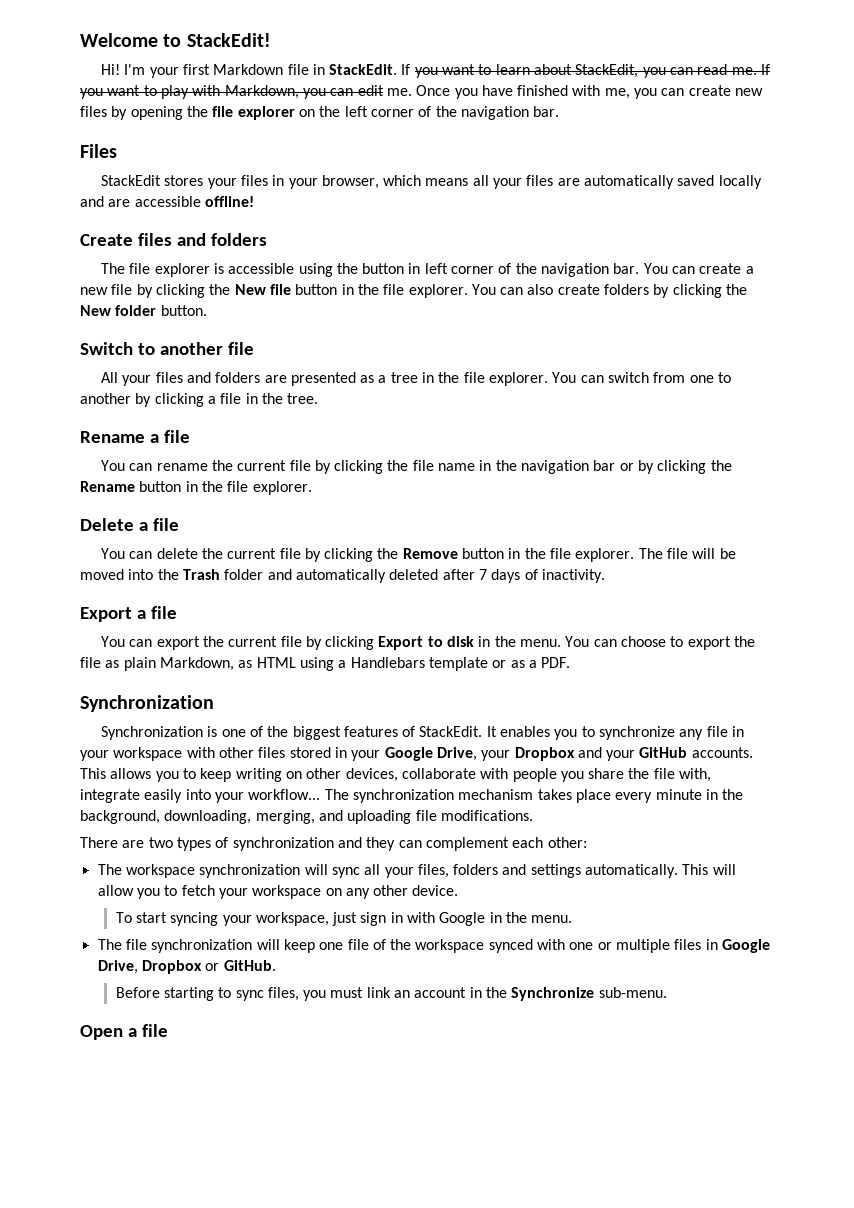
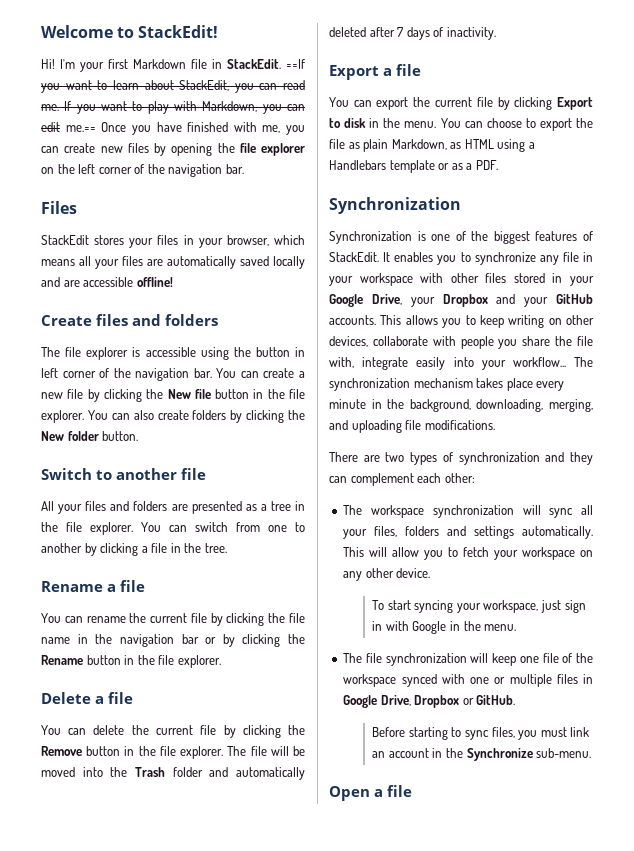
[401,64,411,75] If -> [286,59,305,69] ==If
[386,88,412,96] me. -> [65,125,96,132] me.==

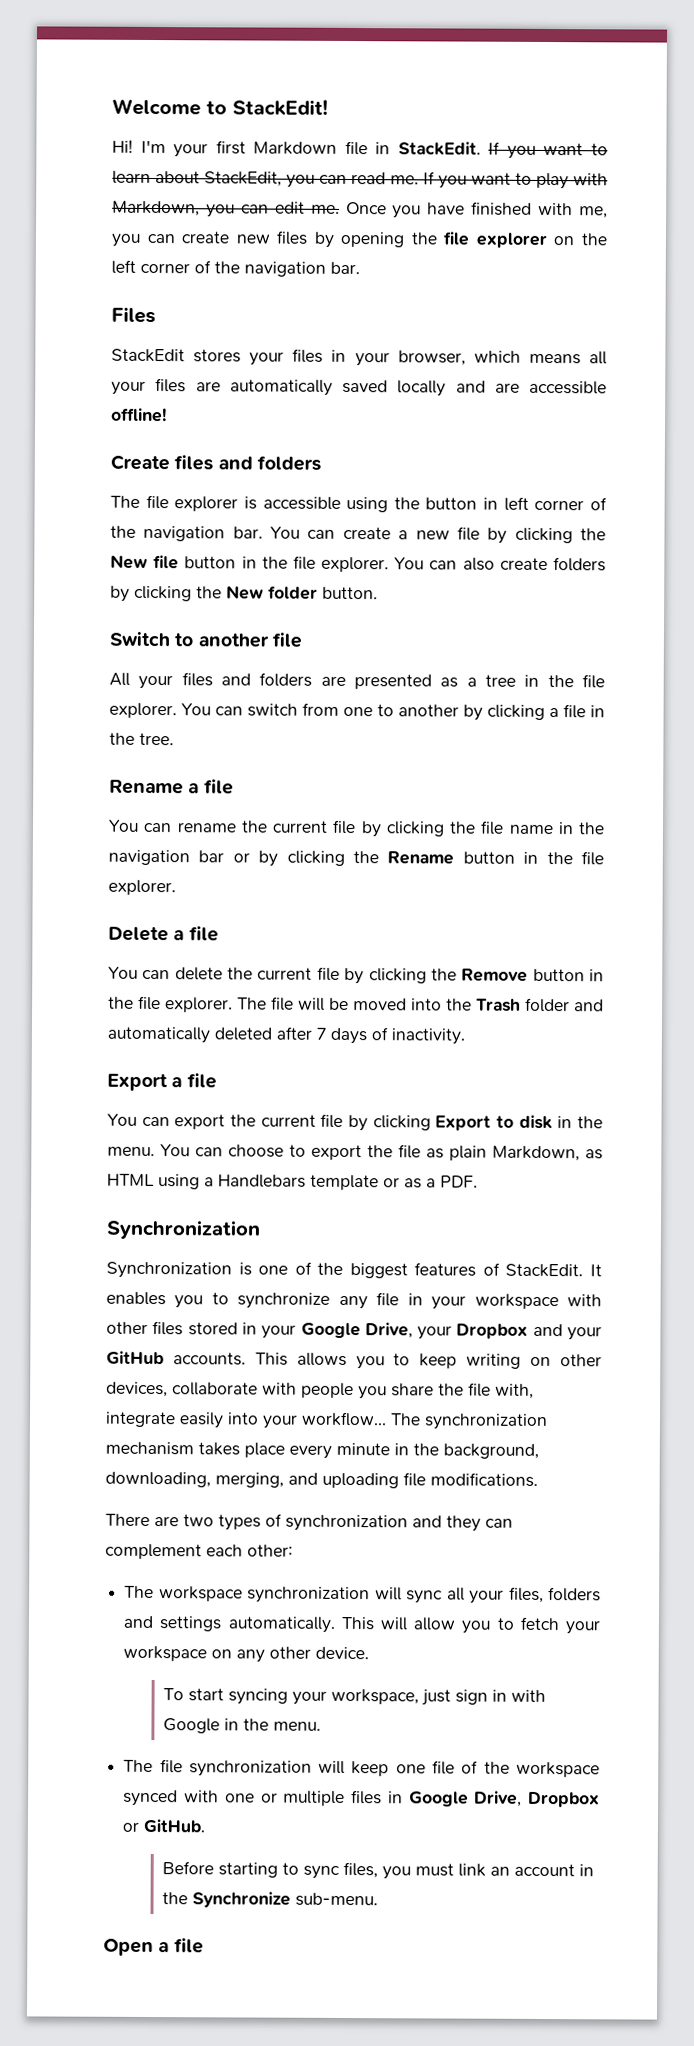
[286,59,305,69] ==If -> [488,141,501,155] If
[65,125,96,132] me.== -> [310,204,340,214] me.

